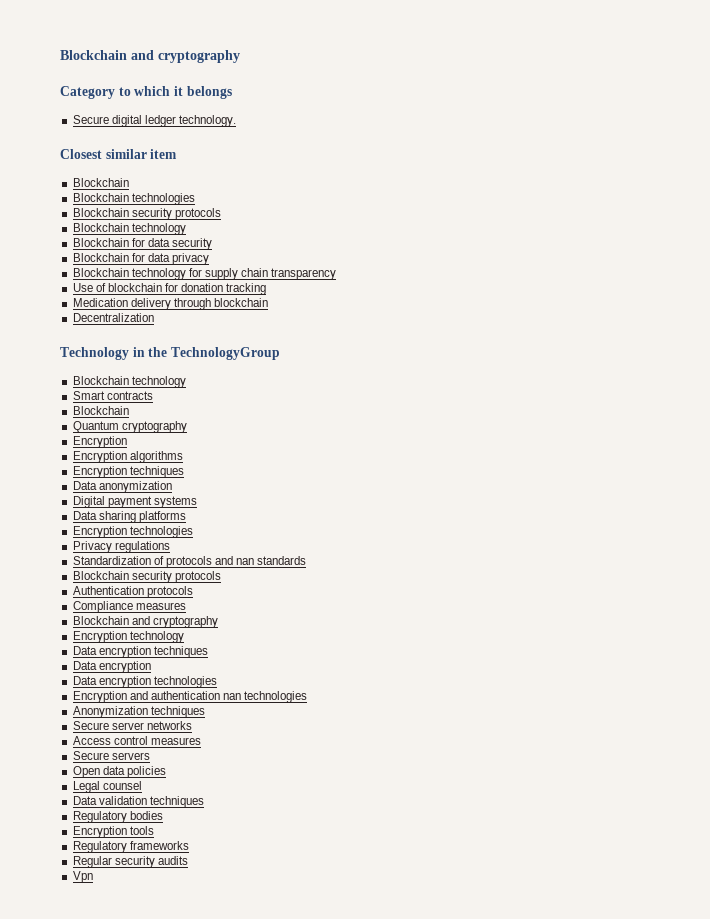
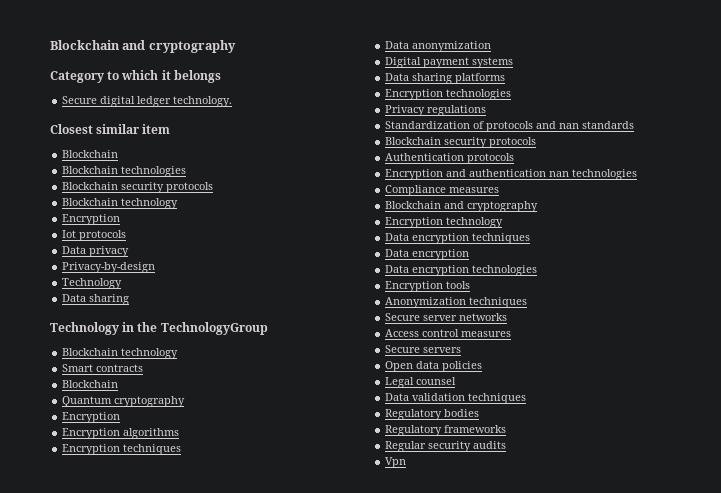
[72,238,212,250] [72,253,209,265] [72,268,337,280] [72,283,267,295] [72,298,268,310] [72,313,154,322] Blockchain for data security // Blockchain for data privacy // Blockchain technology for supply chain transparency // Use of blockchain for donation tracking // Medication delivery through blockchain // Decentralization -> [62,214,121,225] [62,230,127,241] [62,246,130,257] [62,262,156,273] [62,278,123,289] [62,294,130,305] Encryption // Iot protocols // Data privacy // Privacy-by-design // Technology // Data sharing
(193, 592) none -> [385,169,638,180] // Encryption and authentication nan technologies
[129,691,308,703] and authentication nan technologies -> [446,281,471,289] tools
[72,826,154,838] // Encryption tools -> (480, 413) none

